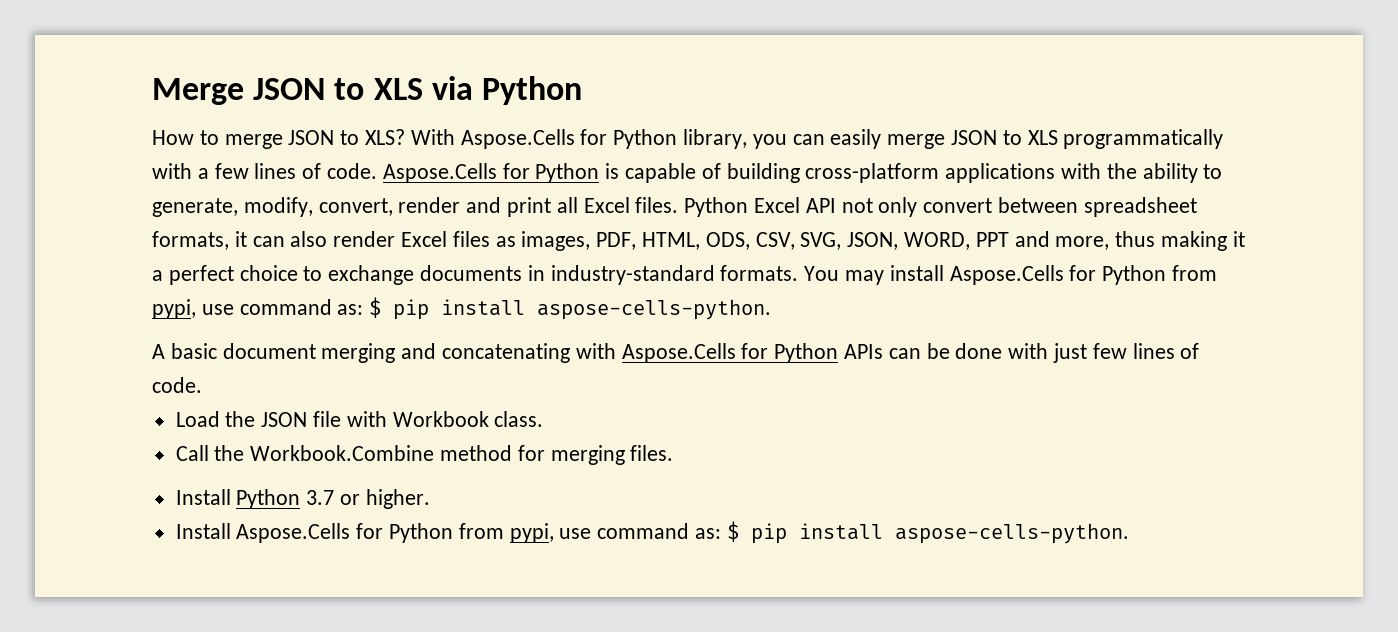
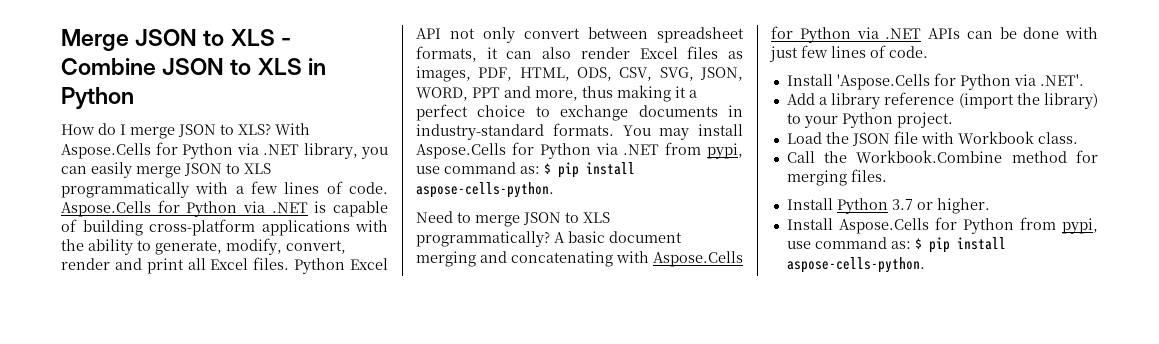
[431,76,473,100] via -> [280,38,291,46] [61,58,326,75] - Combine JSON to XLS in
[199,130,219,145] to -> [98,123,126,135] do I
(678, 139) none -> [236,143,299,155] via .NET
(600, 173) none -> [243,201,308,213] via .NET
(1167, 275) none -> [595,143,660,155] via .NET
(772, 309) none -> [416,211,610,227] [416,231,550,247] Need to merge JSON to XLS programmatically?
(839, 353) none -> [856,27,922,39] via .NET
(202, 385) none -> [786,73,1084,90] [786,92,1098,109] [786,112,953,128] // Install 'Aspose.Cells for Python via .NET'. // Add a library reference (import the library) to your Python project.

